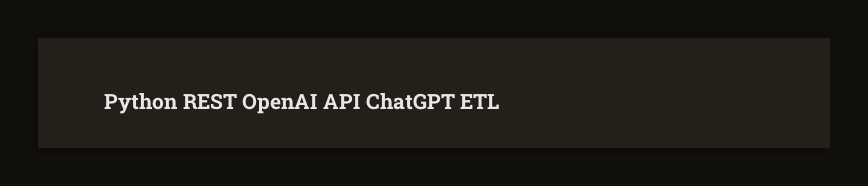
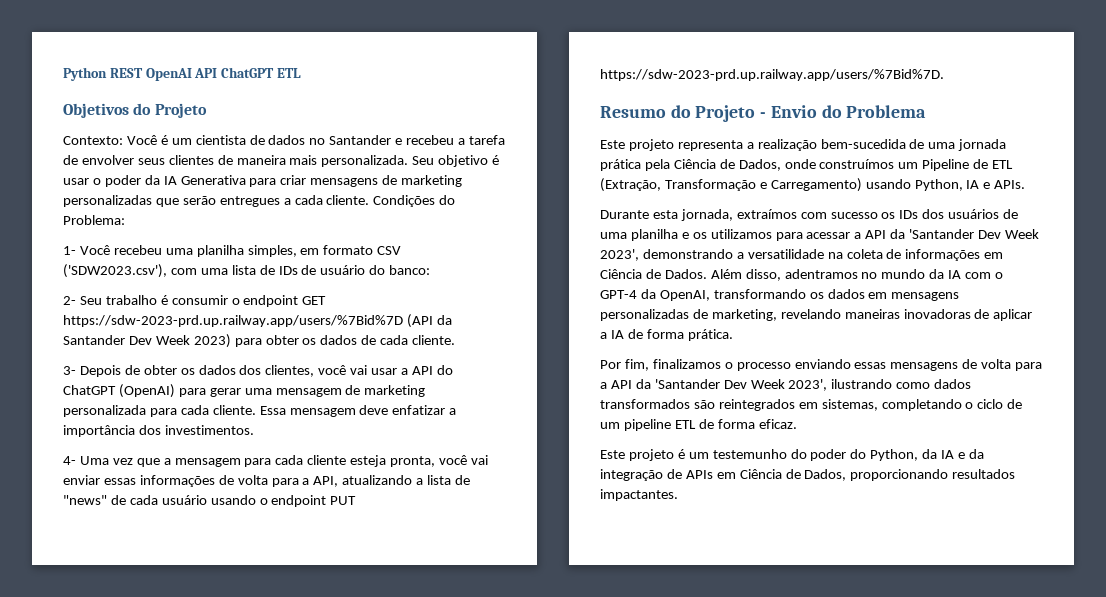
(500, 101) none -> [63,103,207,118] [63,135,505,145] [63,155,500,167] [63,175,463,187] [63,195,456,207] [63,215,125,225] [63,245,402,257] [63,264,431,278] [63,295,327,307] [63,314,452,328] [63,334,456,348] [63,365,453,377] [63,384,426,398] [63,405,457,417] [63,425,254,437] [63,455,488,467] [63,475,471,487] [63,495,357,507] [600,69,944,81] [600,105,927,122] [600,139,1007,151] [600,159,1014,171] [600,178,1026,192] [600,209,1019,221] [600,229,1039,241] [600,249,1004,261] [600,269,1004,281] [600,289,960,301] [600,309,1033,321] [600,329,733,341] [600,359,1043,371] [600,379,972,391] [600,399,1023,411] [600,419,797,431] [600,449,984,461] [600,469,1016,481] [600,489,678,501] // Objetivos do Projeto // Contexto: Você é um cientista de dados no Santander e recebeu a tarefa de envolver seus clientes de maneira mais personalizada. Seu objetivo é usar o poder da IA Generativa para criar mensagens de marketing personalizadas que serão entregues a cada cliente. Condições do Problema: // 1- Você recebeu uma planilha simples, em formato CSV ('SDW2023.csv'), com uma lista de IDs de usuário do banco: // 2- Seu trabalho é consumir o endpoint GET https://sdw-2023-prd.up.railway.app/users/%7Bid%7D (API da Santander Dev Week 2023) para obter os dados de cada cliente. // 3- Depois de obter os dados dos clientes, você vai usar a API do ChatGPT (OpenAI) para gerar uma mensagem de marketing personalizada para cada cliente. Essa mensagem deve enfatizar a importância dos investimentos. // 4- Uma vez que a mensagem para cada cliente esteja pronta, você vai enviar essas informações de volta para a API, atualizando a lista de "news" de cada usuário usando o endpoint PUT https://sdw-2023-prd.up.railway.app/users/%7Bid%7D. // Resumo do Projeto - Envio do Problema // Este projeto representa a realização bem-sucedida de uma jornada prática pela Ciência de Dados, onde construímos um Pipeline de ETL (Extração, Transformação e Carregamento) usando Python, IA e APIs. // Durante esta jornada, extraímos com sucesso os IDs dos usuários de uma planilha e os utilizamos para acessar a API da 'Santander Dev Week 2023', demonstrando a versatilidade na coleta de informações em Ciência de Dados. Além disso, adentramos no mundo da IA com o GPT-4 da OpenAI, transformando os dados em mensagens personalizadas de marketing, revelando maneiras inovadoras de aplicar a IA de forma prática. // Por fim, finalizamos o processo enviando essas mensagens de volta para a API da 'Santander Dev Week 2023', ilustrando como dados transformados são reintegrados em sistemas, completando o ciclo de um pipeline ETL de forma eficaz. // Este projeto é um testemunho do poder do Python, da IA e da integração de APIs em Ciência de Dados, proporcionando resultados impactantes.

